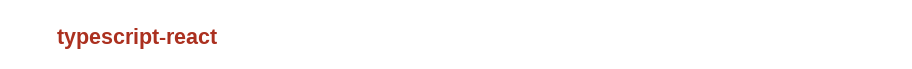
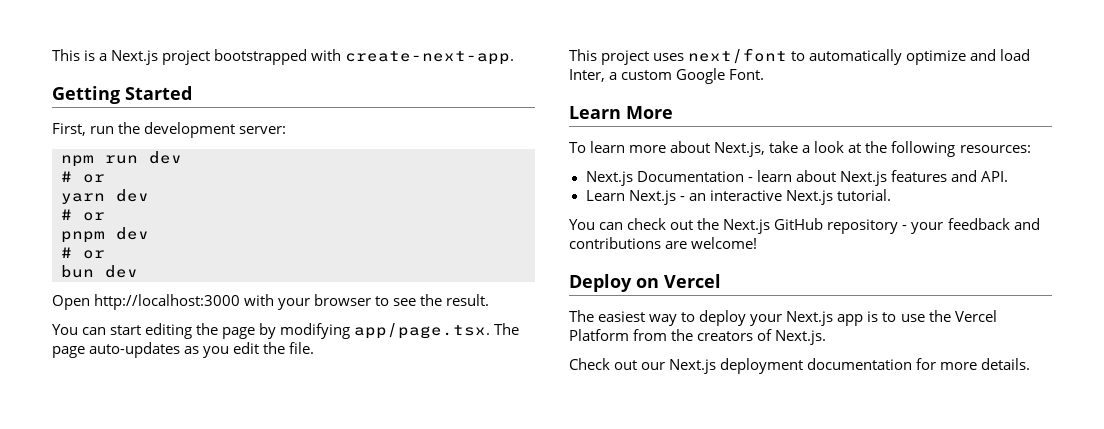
[57,28,217,49] typescript-react -> [52,49,515,65] [52,86,192,104] [52,122,287,138] [61,151,182,167] [61,171,105,183] [61,189,149,204] [61,209,105,221] [61,227,149,243] [61,247,105,259] [61,265,138,278] [52,294,490,310] [52,323,520,339] [52,342,315,358] [569,48,1031,65] [569,68,765,84] [569,106,673,119] [569,141,1031,157] [585,170,1008,186] [585,189,891,205] [569,218,1040,234] [569,237,758,249] [569,274,721,292] [569,310,997,326] [569,329,827,345] [569,358,1031,374] This is a Next.js project bootstrapped with create-next-app. // Getting Started // First, run the development server: // npm run dev // # or // yarn dev // # or // pnpm dev // # or // bun dev // Open http://localhost:3000 with your browser to see the result. // You can start editing the page by modifying app/page.tsx. The page auto-updates as you edit the file. // This project uses next/font to automatically optimize and load Inter, a custom Google Font. // Learn More // To learn more about Next.js, take a look at the following resources: // Next.js Documentation - learn about Next.js features and API. // Learn Next.js - an interactive Next.js tutorial. // You can check out the Next.js GitHub repository - your feedback and contributions are welcome! // Deploy on Vercel // The easiest way to deploy your Next.js app is to use the Vercel Platform from the creators of Next.js. // Check out our Next.js deployment documentation for more details.

